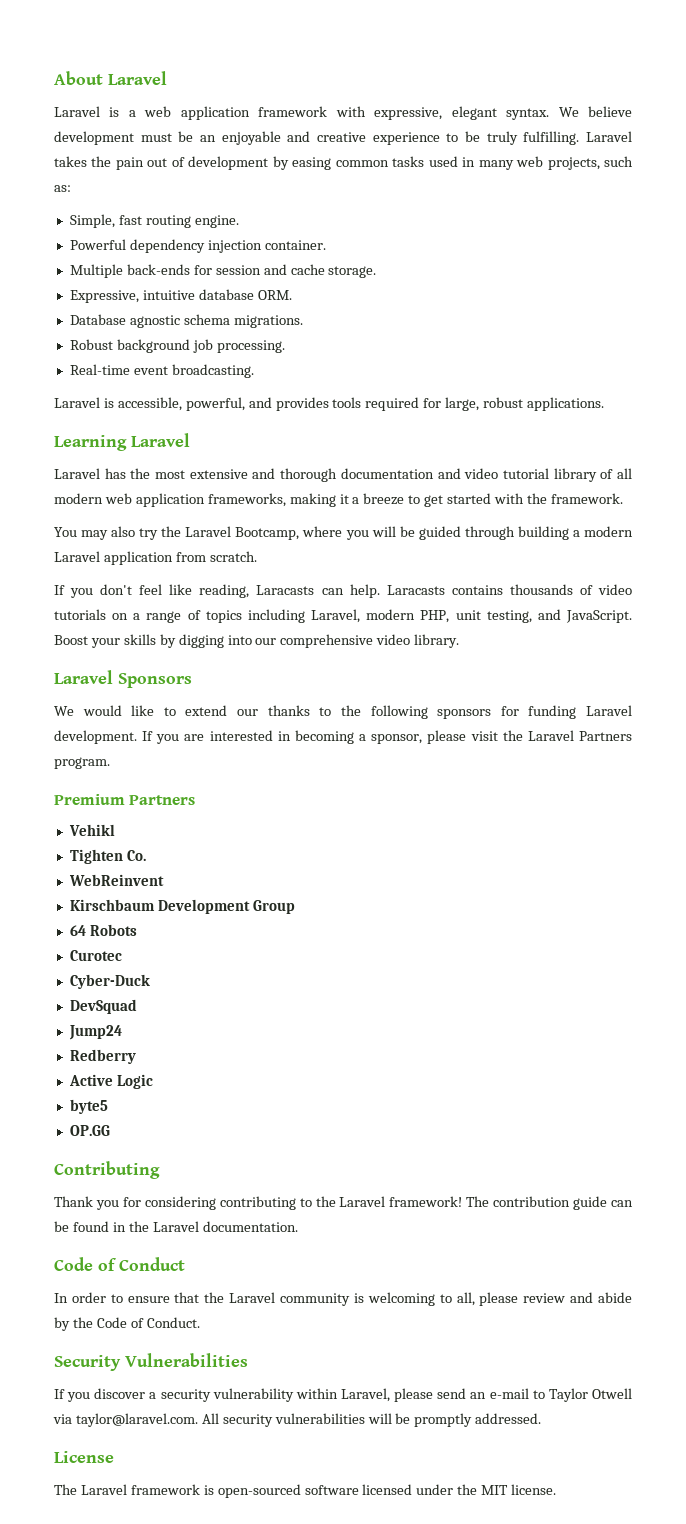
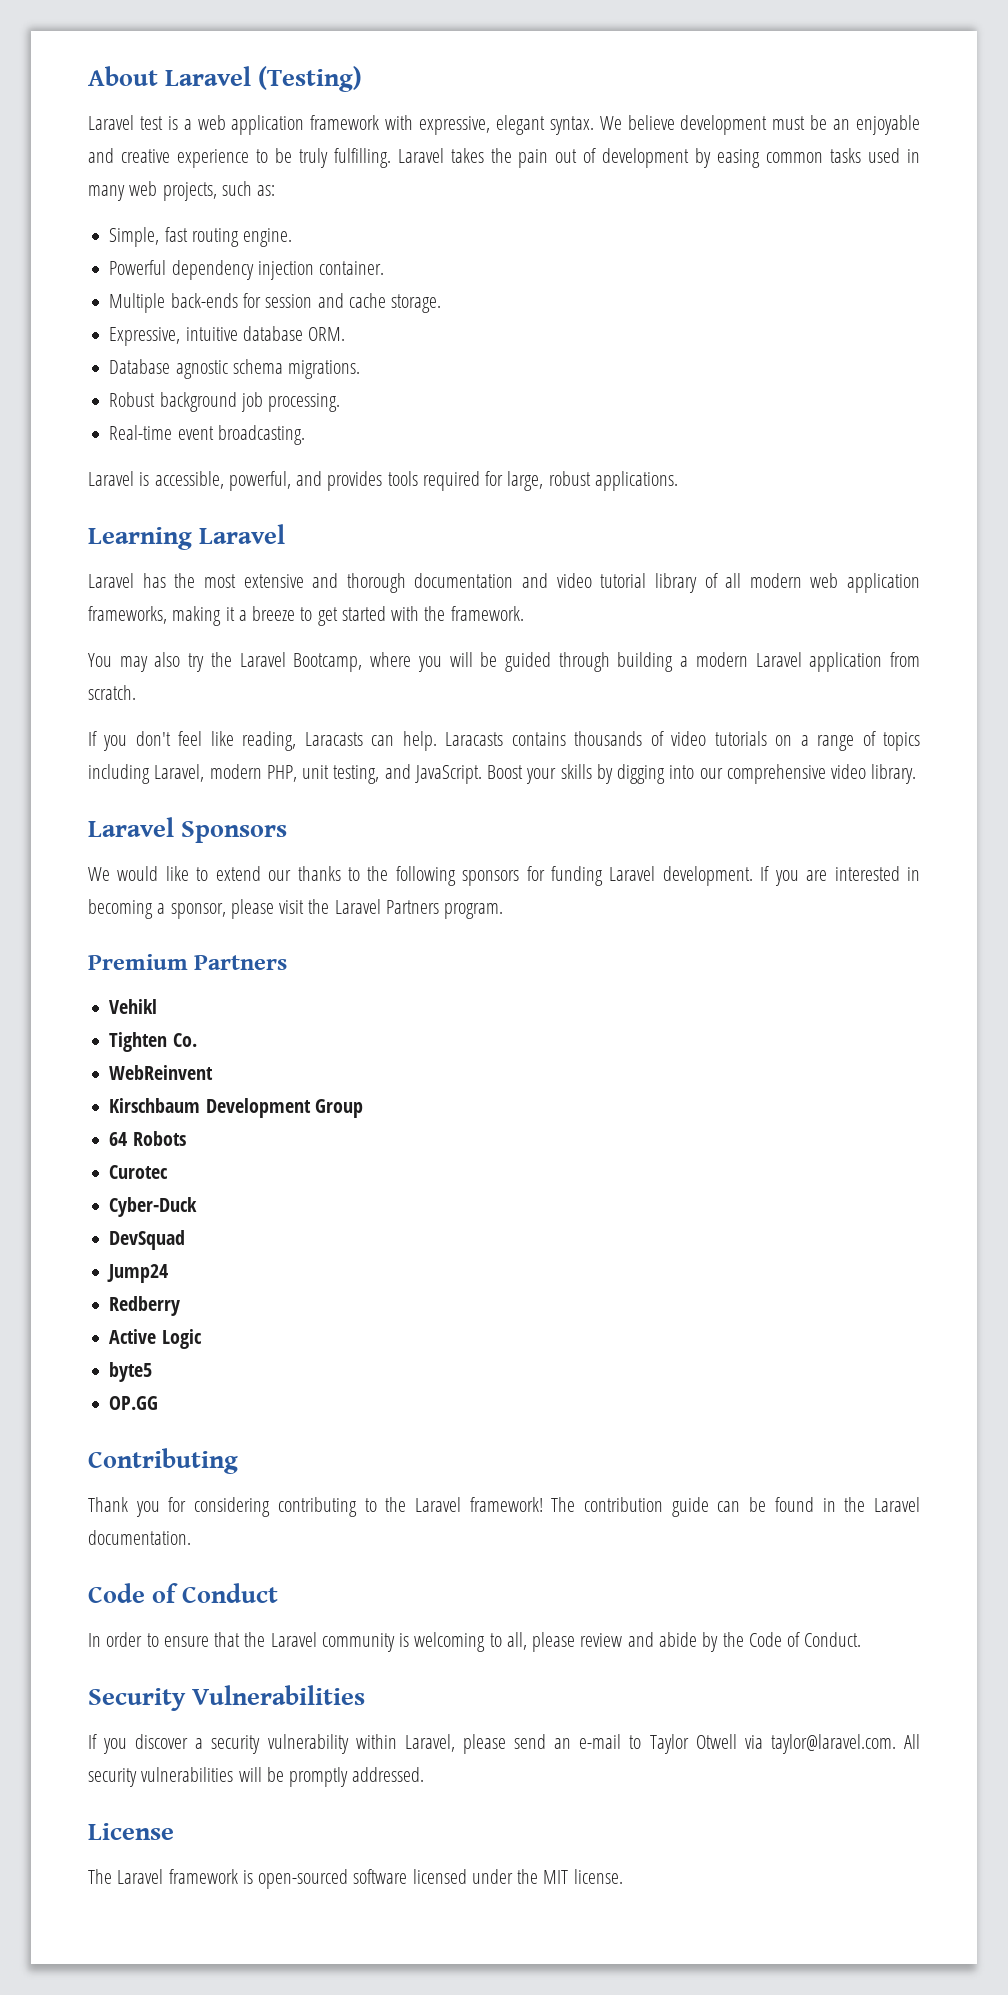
[54,106,100,117] // Laravel -> [258,66,363,92] [88,115,163,130] (Testing) // Laravel test

